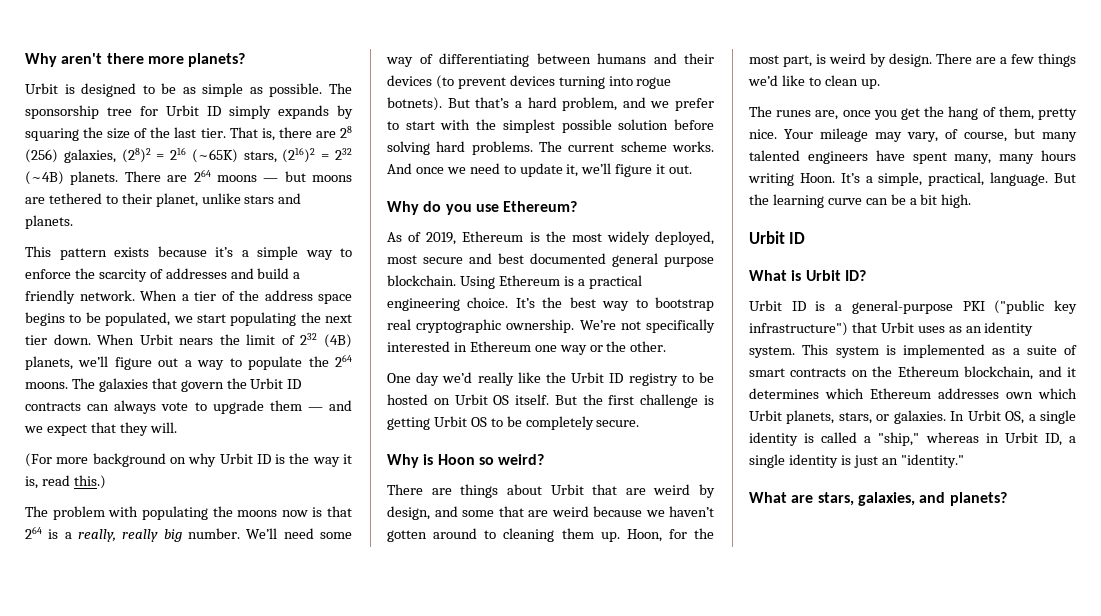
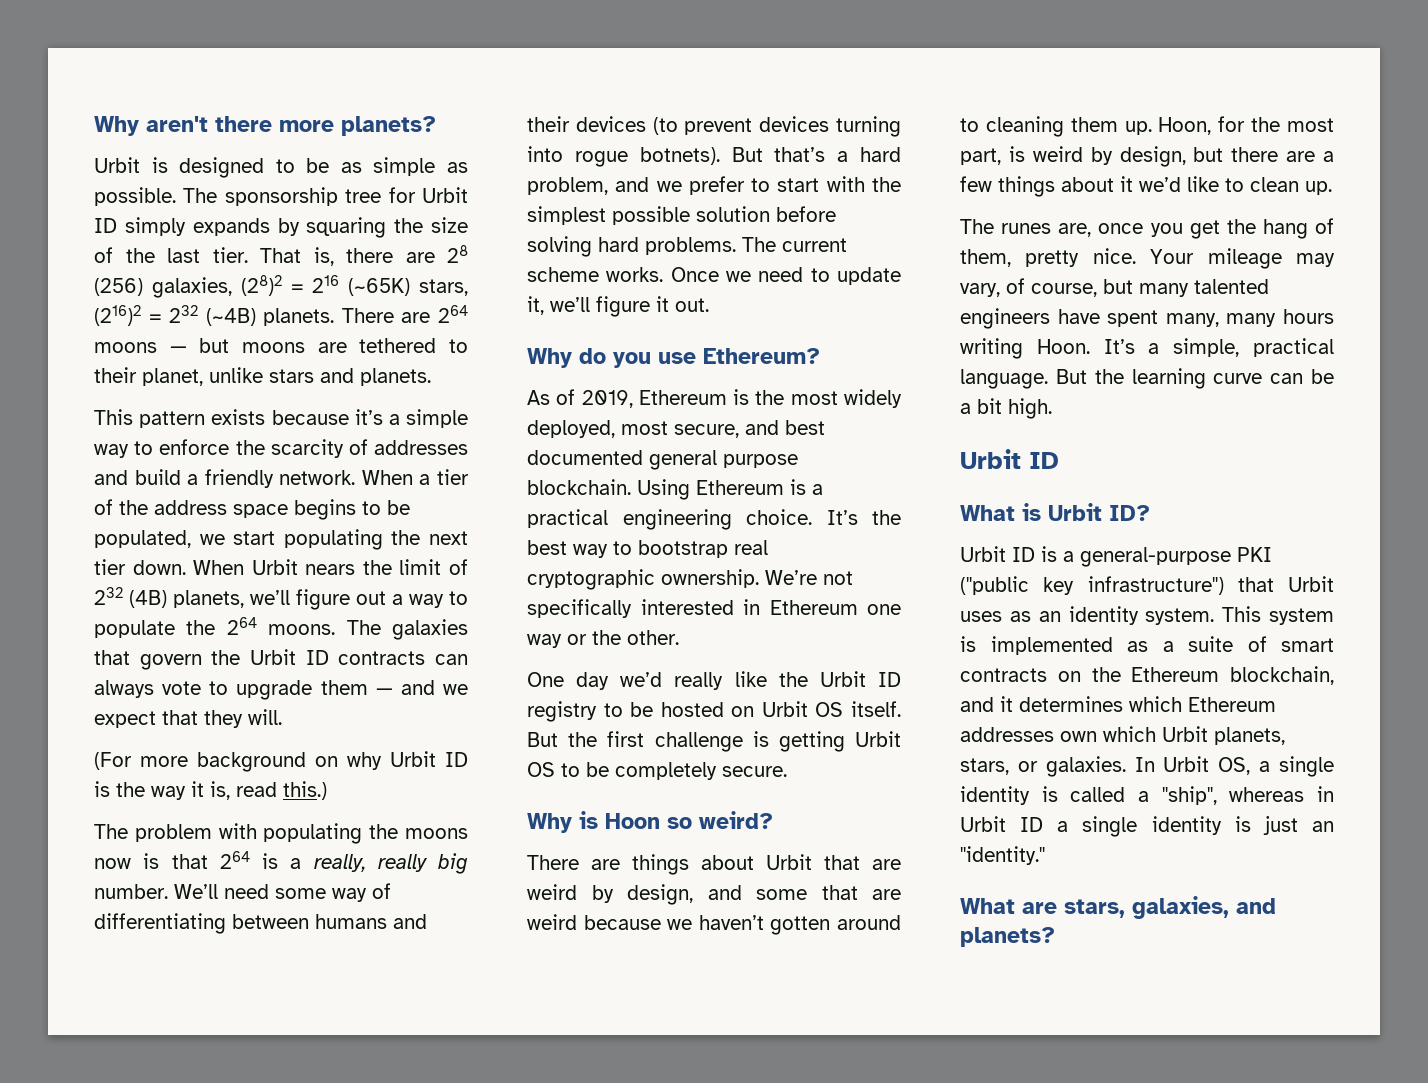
[387,163,444,174] And once -> [670,267,719,282] Once
[423,257,463,264] secure -> [674,424,739,438] secure,
[889,53,972,67] design. There -> [1119,146,1279,167] design, but there
(1076, 60) none -> [1061,176,1133,192] about it
[928,172,985,186] practical, -> [1253,338,1334,357] practical
[878,432,920,446] "ship," -> [1161,786,1217,805] "ship",
[1044,433,1062,446] ID, -> [1020,817,1044,832] ID

